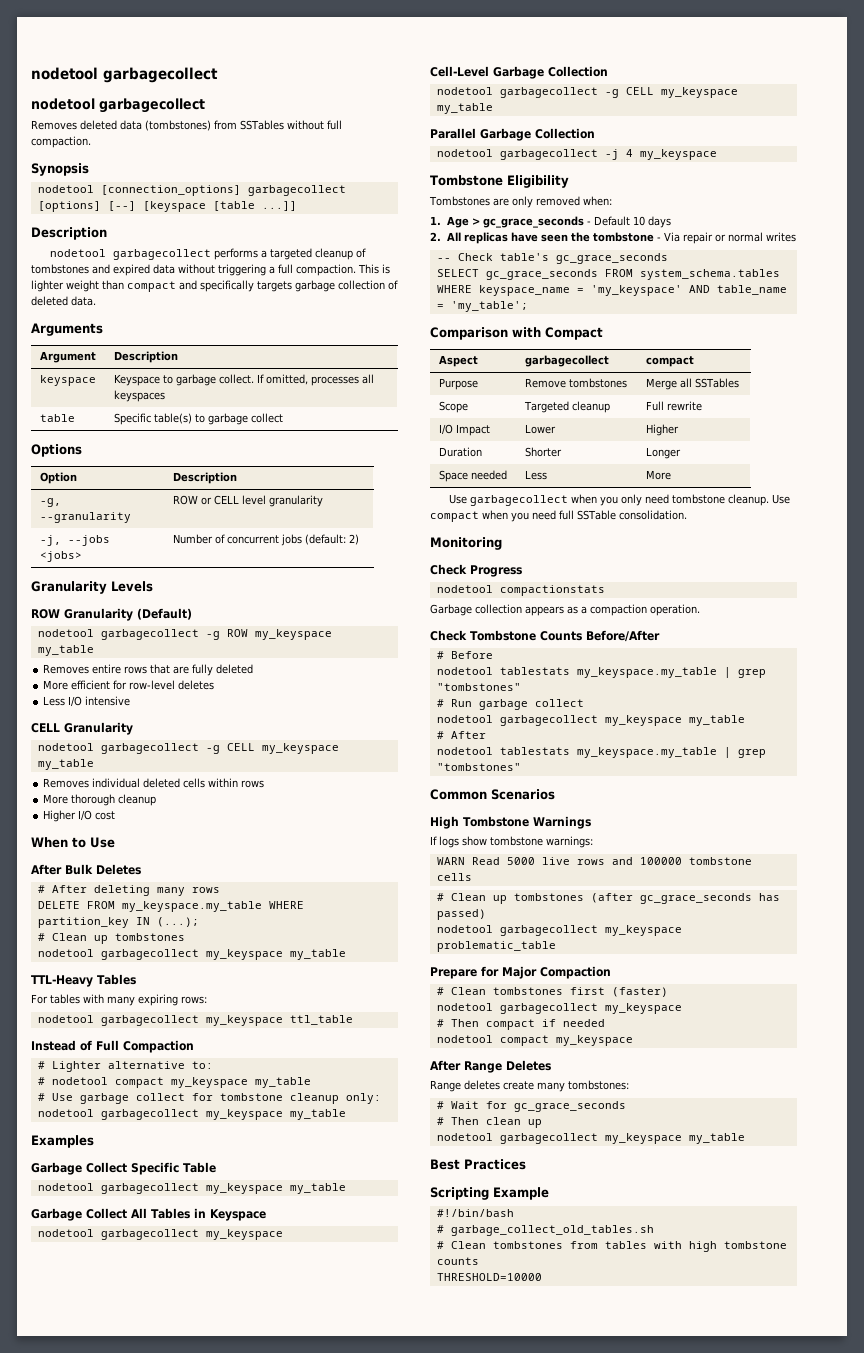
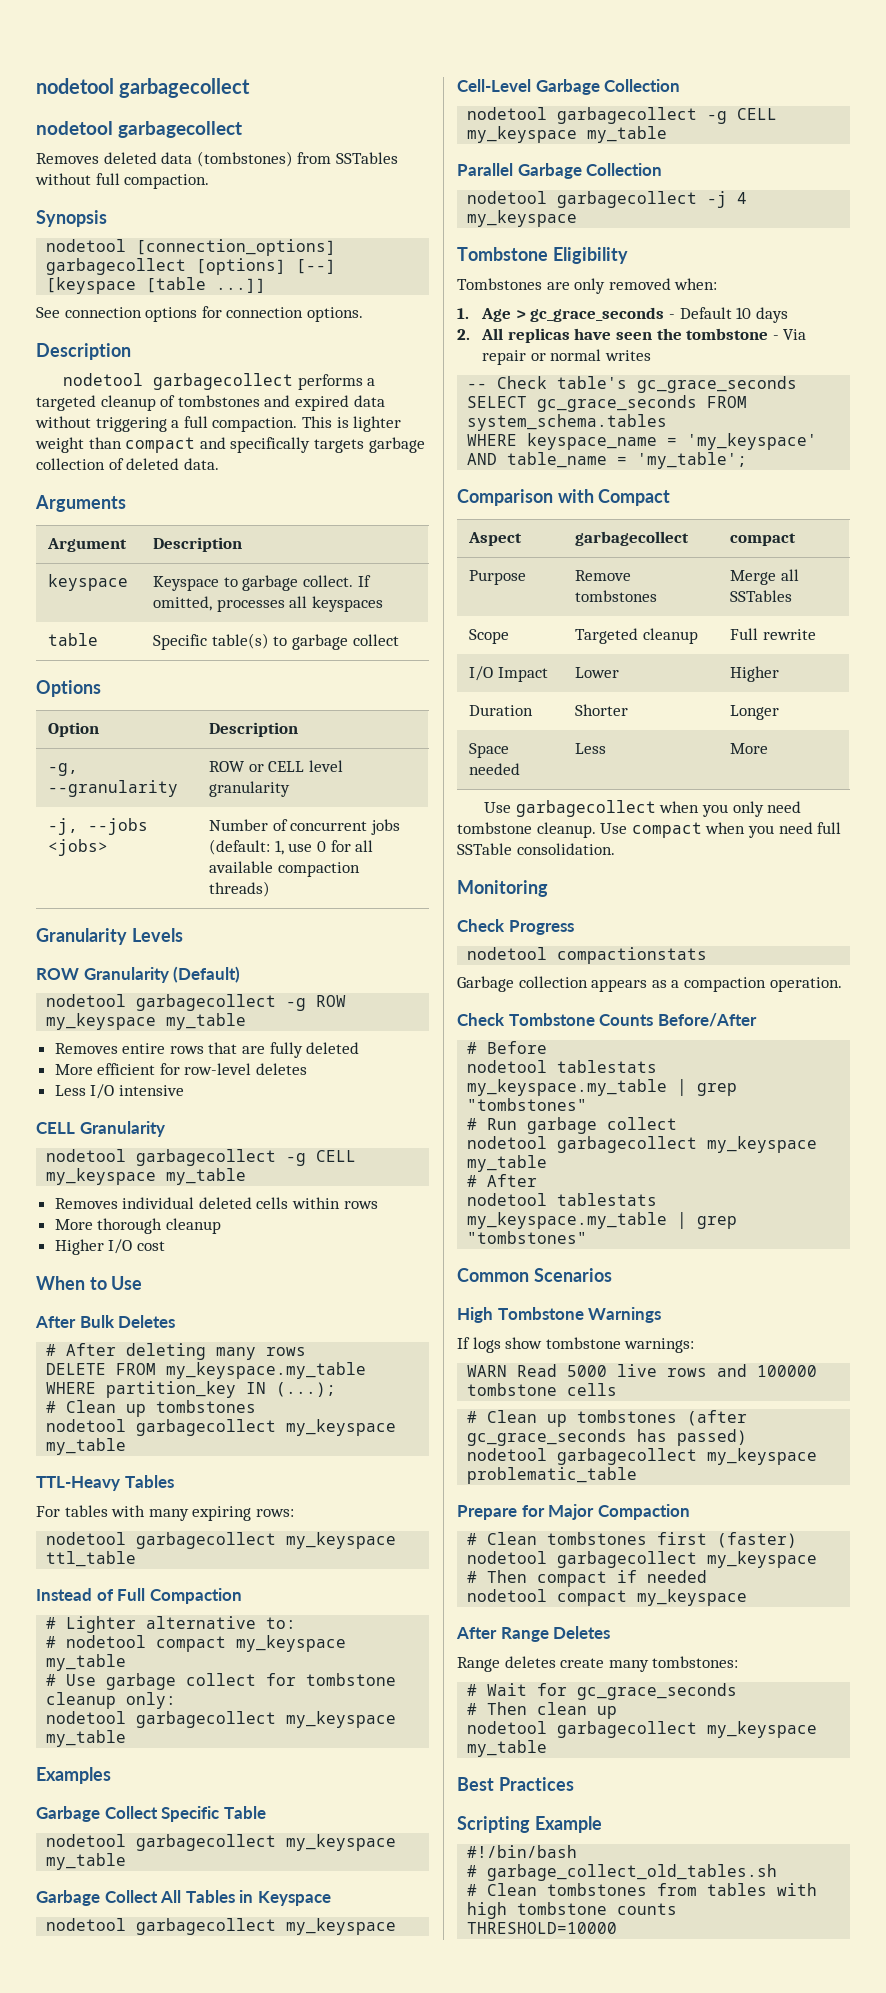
(297, 206) none -> [36,306,363,322] // See connection options for connection options.
[348,534,359,545] 2) -> [274,840,374,855] [209,861,360,877] [209,881,271,897] 1, use 0 for all available compaction threads)

